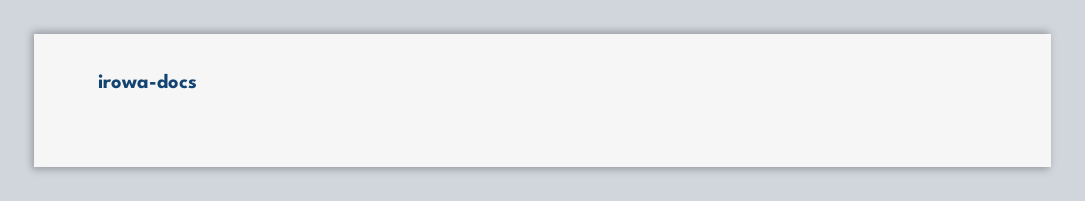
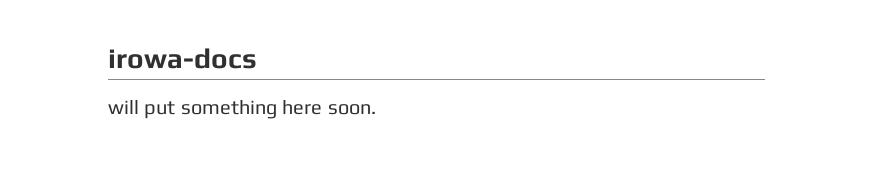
(197, 81) none -> [108,100,376,119] // will put something here soon.

